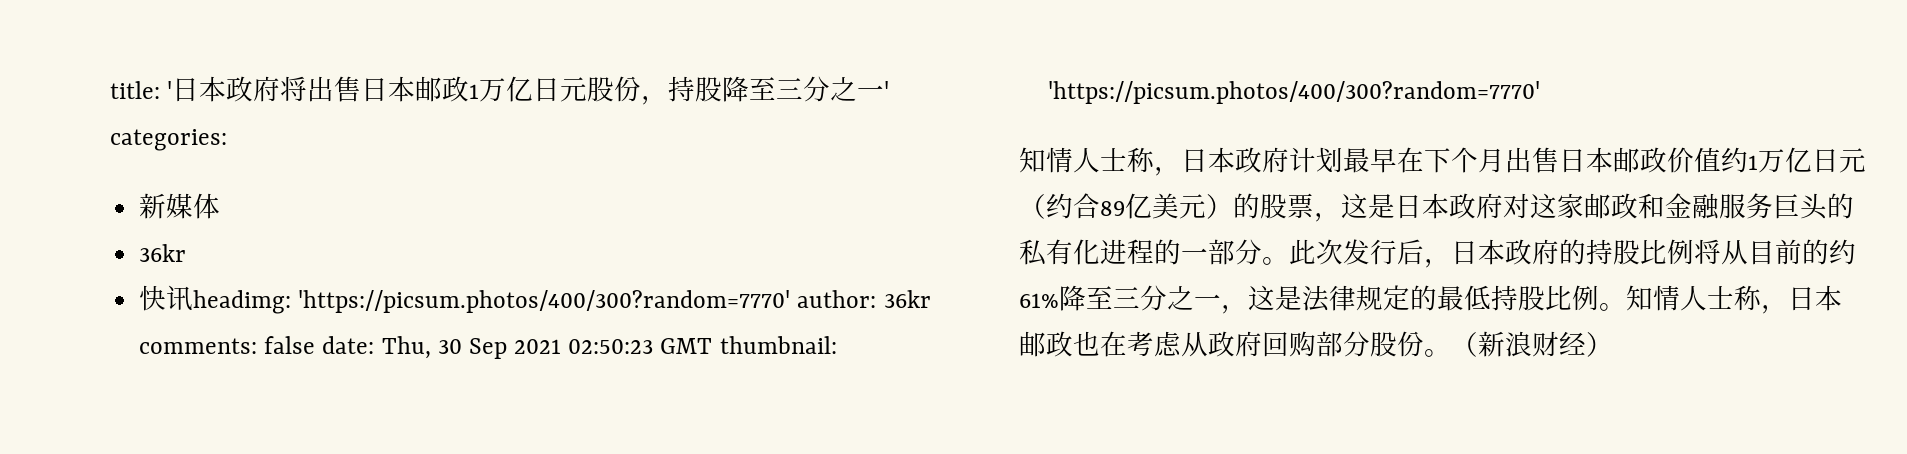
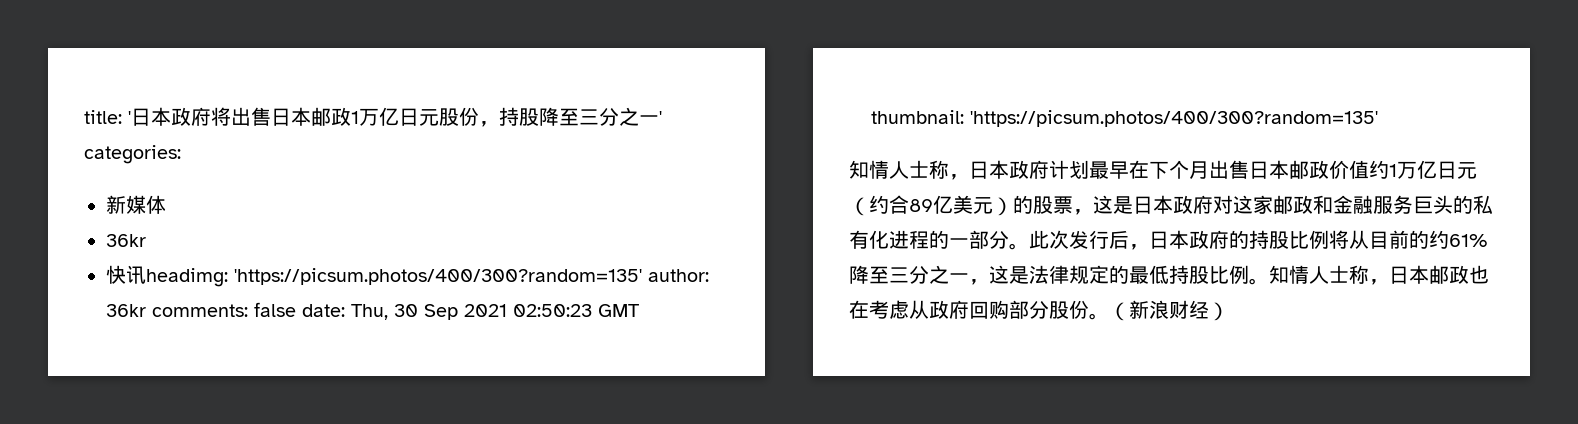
[298,290,791,313] 'https://picsum.photos/400/300?random=7770' -> [234,268,642,285] 'https://picsum.photos/400/300?random=135'
[1048,81,1541,104] 'https://picsum.photos/400/300?random=7770' -> [970,110,1378,127] 'https://picsum.photos/400/300?random=135'

